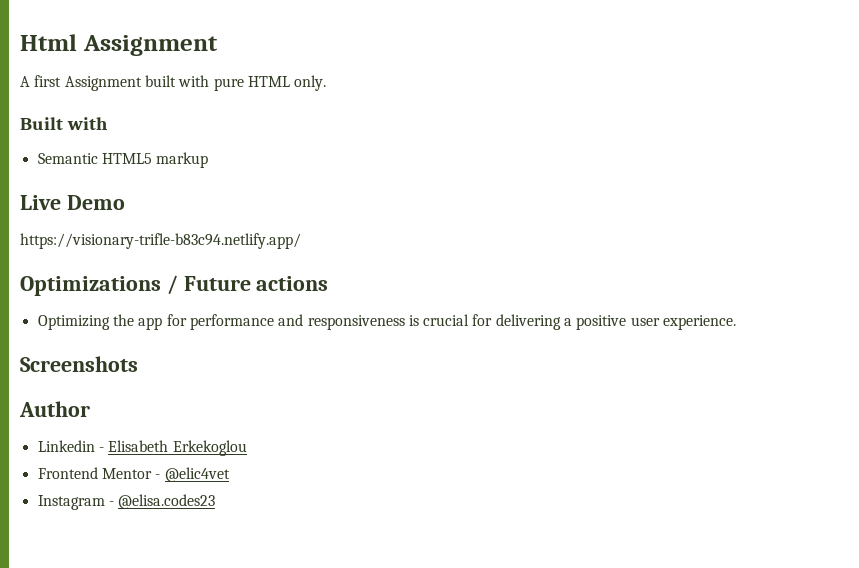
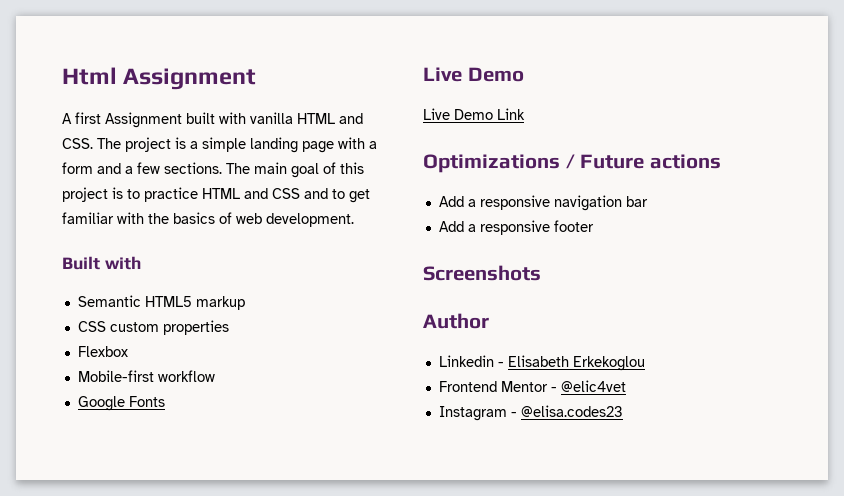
[213,75,327,91] pure HTML only. -> [250,112,363,124] [62,137,377,153] [62,162,364,178] [62,187,370,203] [62,212,354,227] vanilla HTML and CSS. The project is a simple landing page with a form and a few sections. The main goal of this project is to practice HTML and CSS and to get familiar with the basics of web development.
(209, 160) none -> [77,320,229,335] [77,346,128,357] [77,370,215,382] [77,396,165,411] // CSS custom properties // Flexbox // Mobile-first workflow // Google Fonts
[20,233,301,249] https://visionary-trifle-b83c94.netlify.app/ -> [423,108,525,120] Live Demo Link
[37,314,737,330] Optimizing the app for performance and responsiveness is crucial for delivering a positive user experience. -> [438,195,648,211] [438,220,594,235] Add a responsive navigation bar // Add a responsive footer

